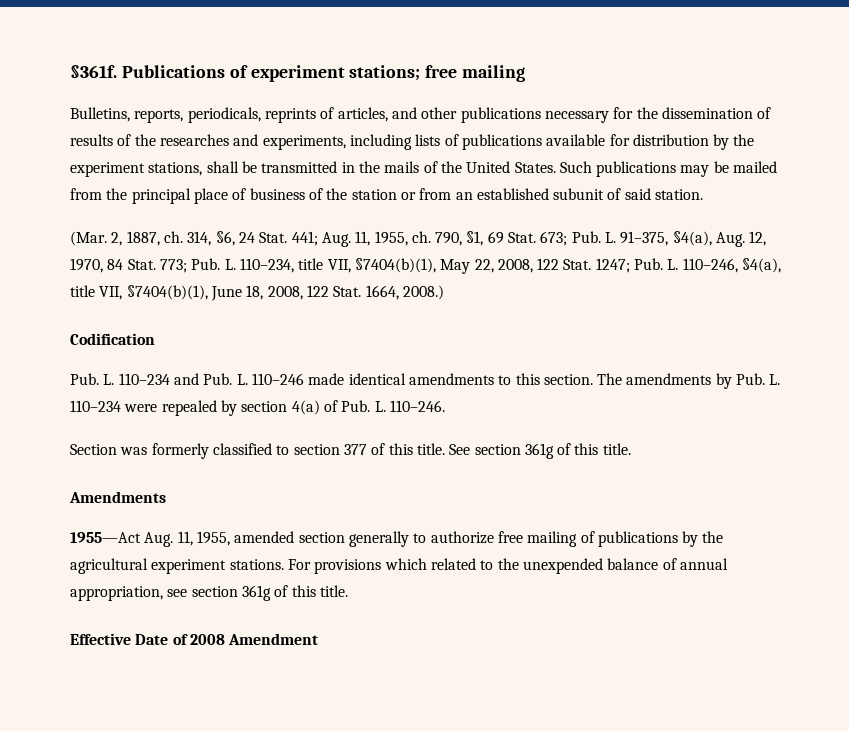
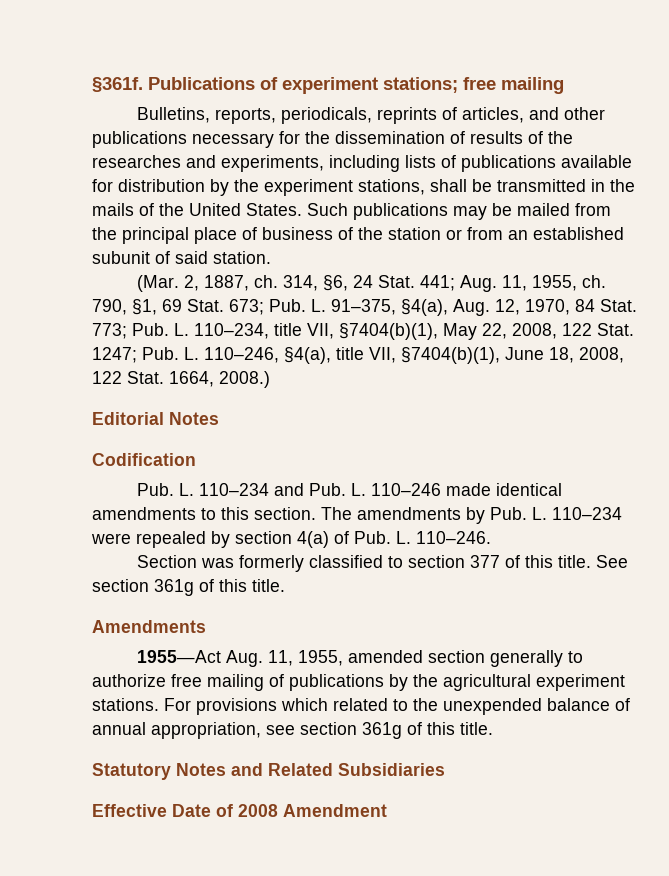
(444, 292) none -> [92,412,219,425] // Editorial Notes
(348, 591) none -> [92,763,445,780] // Statutory Notes and Related Subsidiaries

